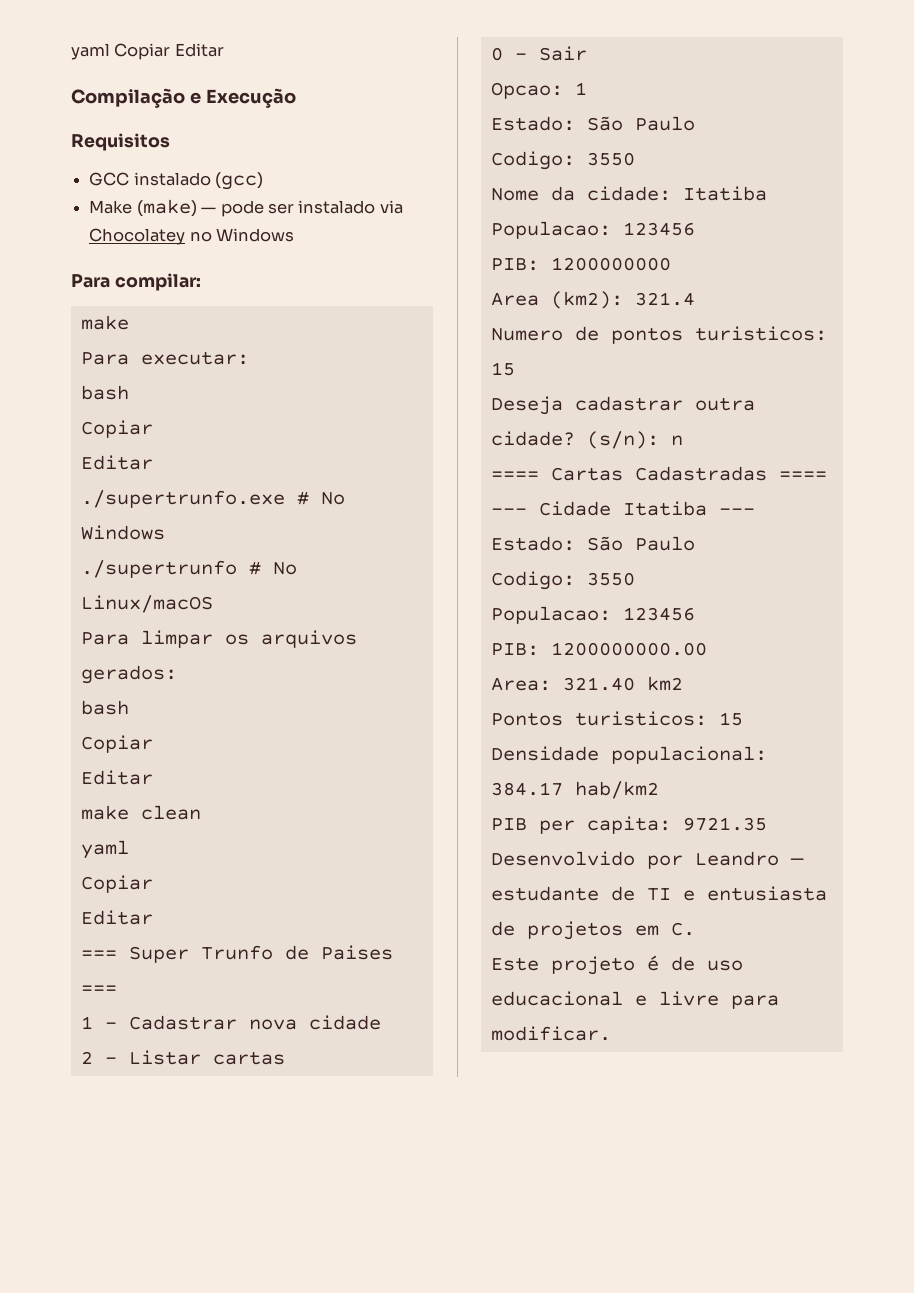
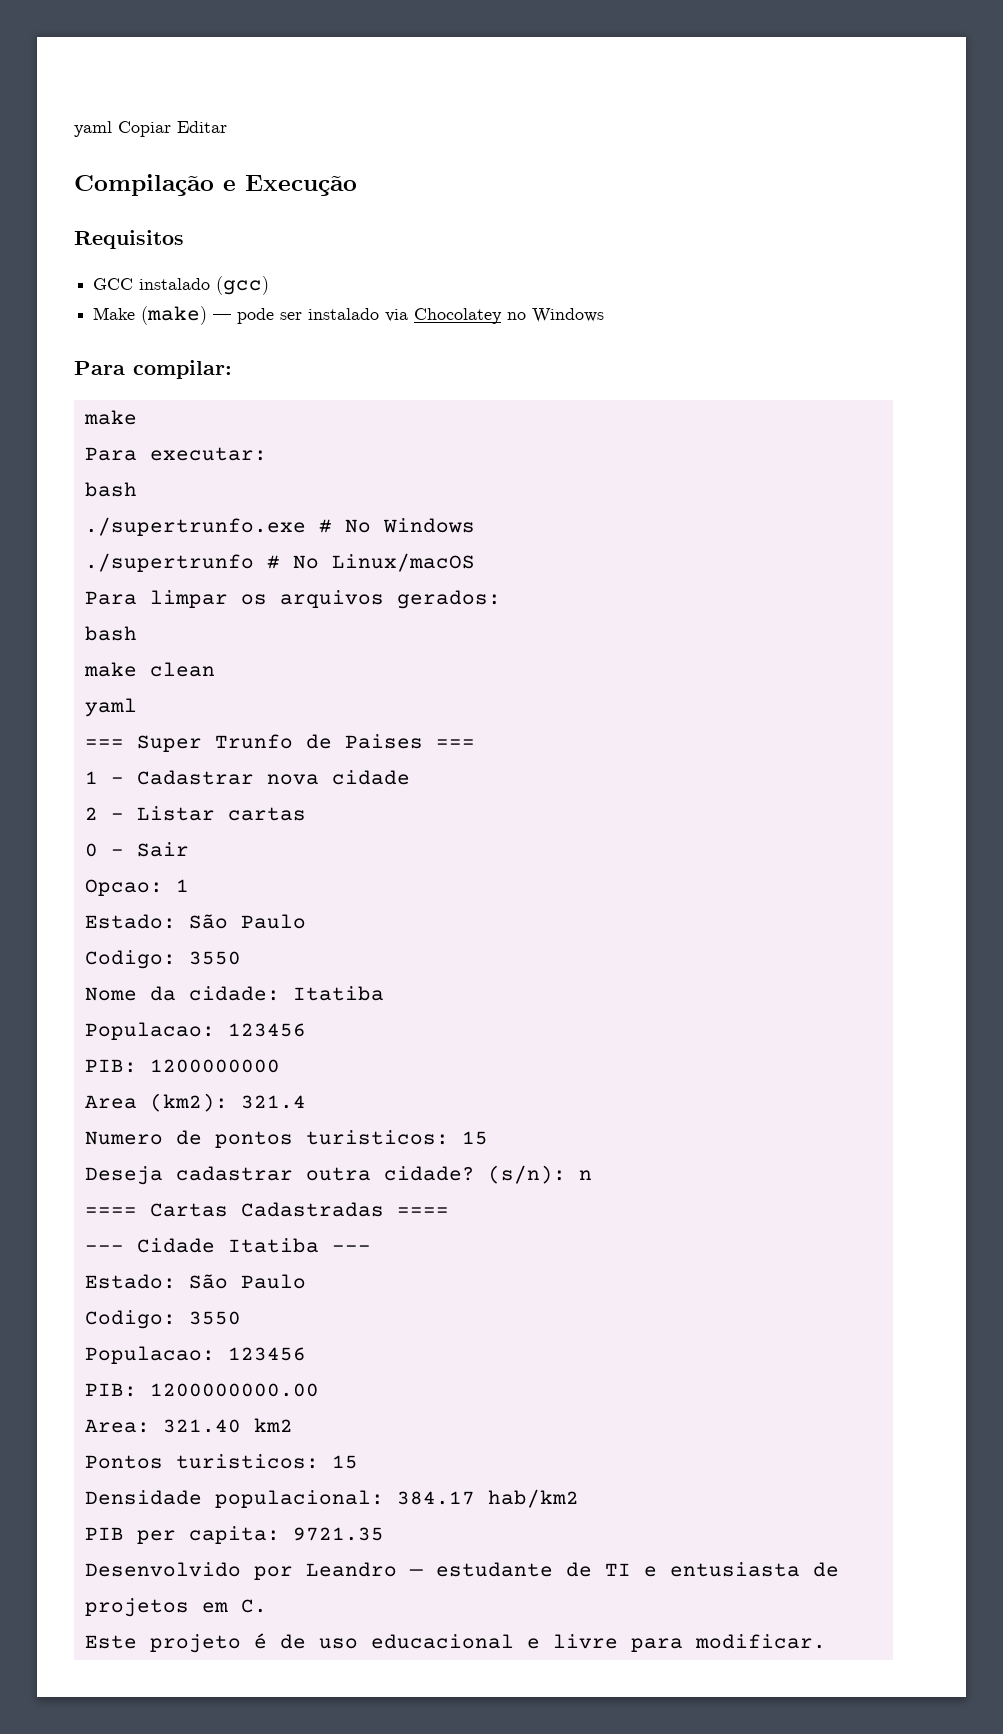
[80,420,153,438] [80,455,153,470] // Copiar // Editar -> (137, 489) none
[80,735,153,753] [80,770,153,785] // Copiar // Editar -> (137, 633) none
[80,875,153,893] [80,910,153,925] // Copiar // Editar -> (137, 707) none

